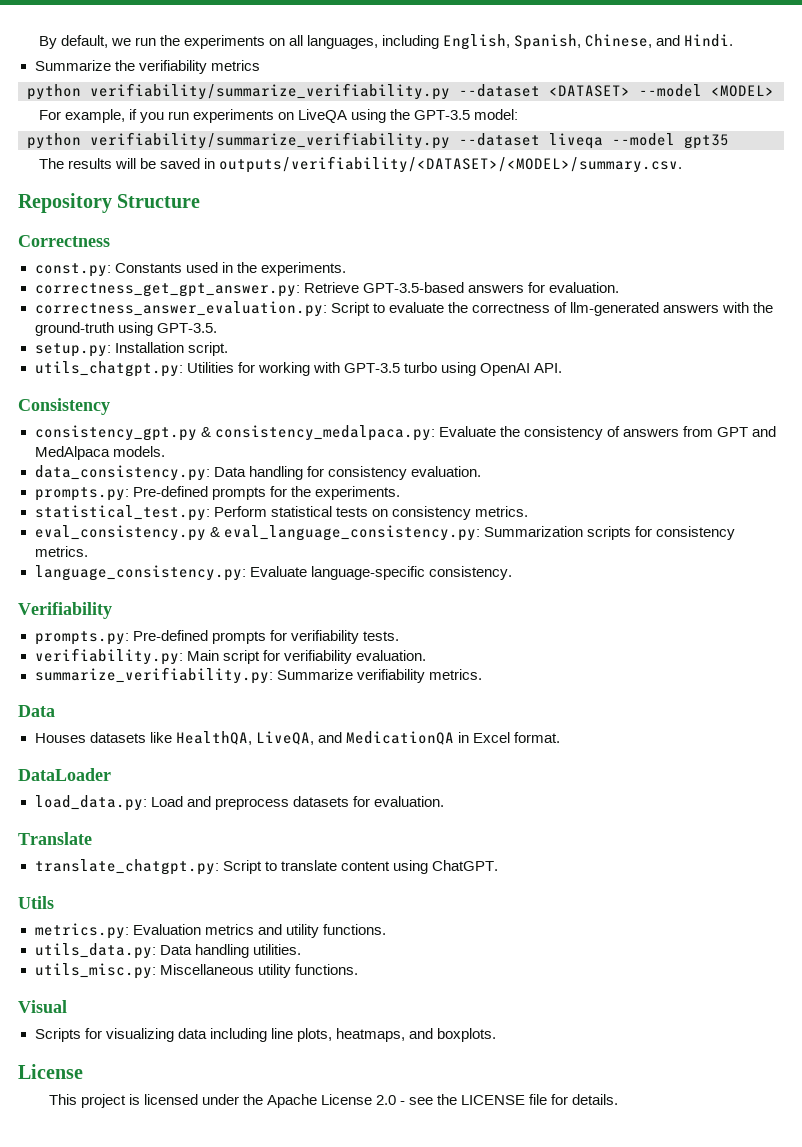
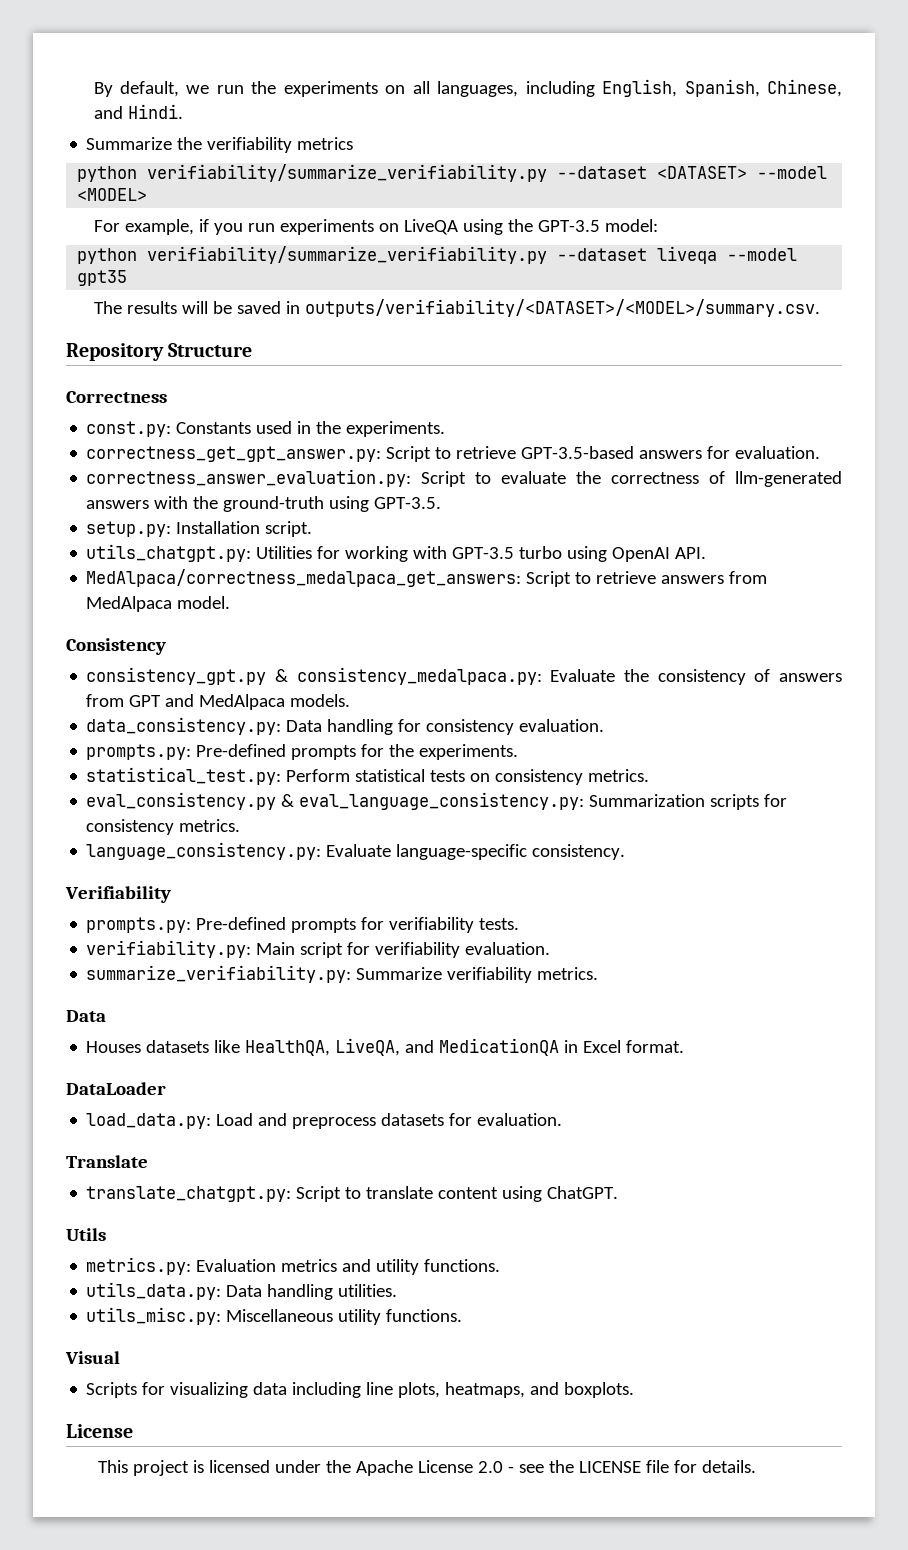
[303,282,359,293] Retrieve -> [386,446,517,462] Script to retrieve
(562, 368) none -> [86,569,768,587] [86,596,231,612] // MedAlpaca/correctness_medalpaca_get_answers: Script to retrieve answers from MedAlpaca model.

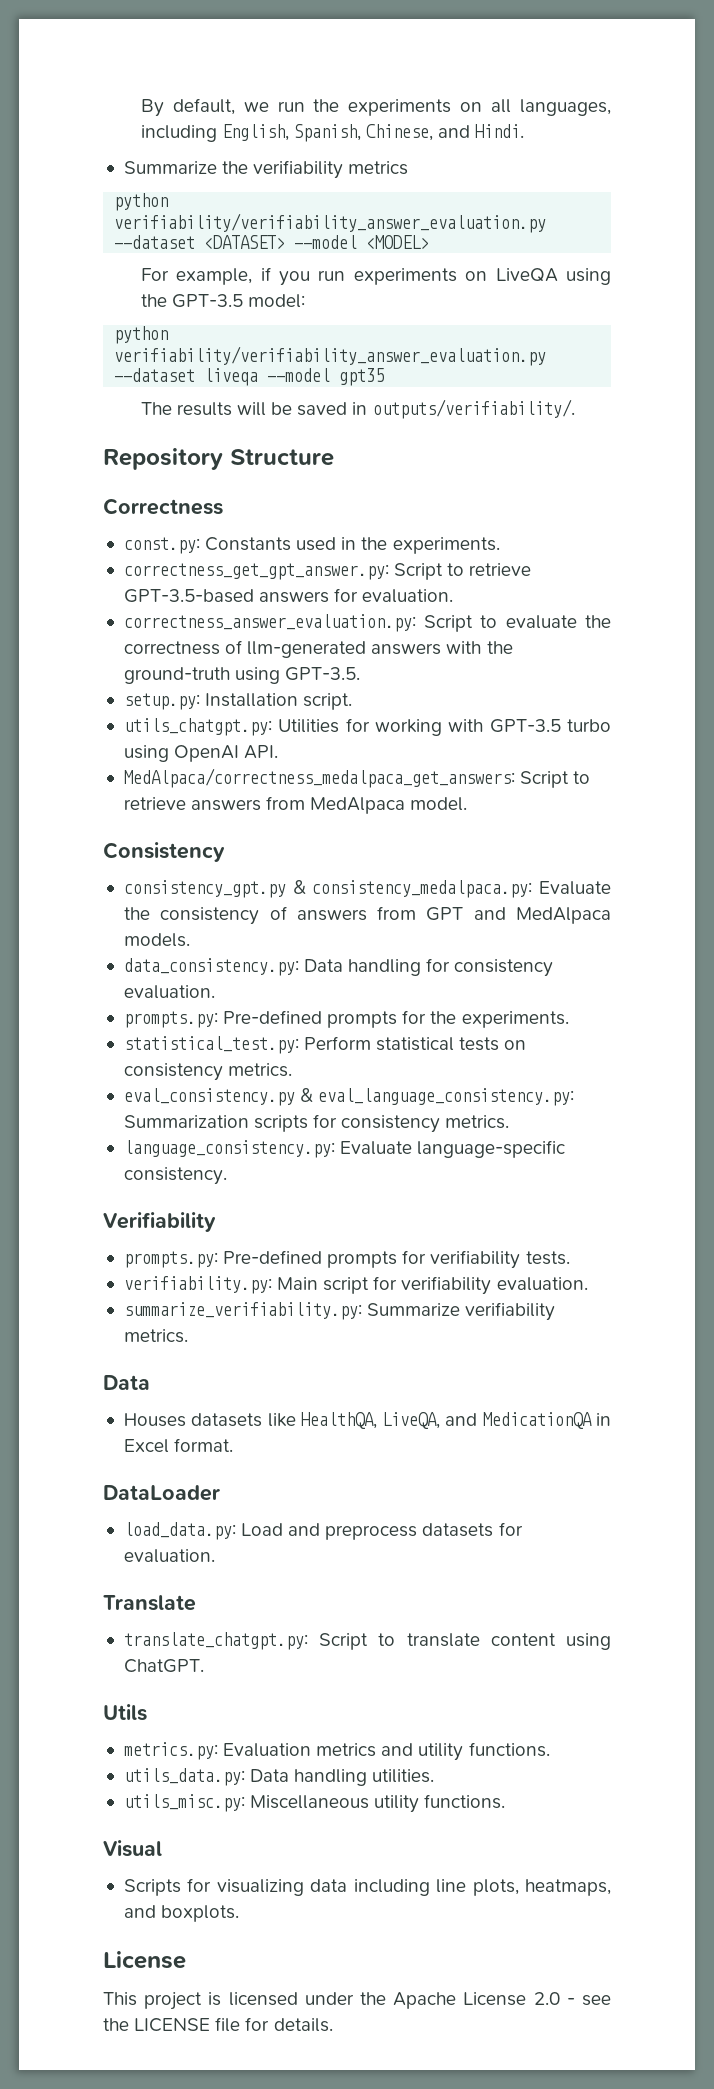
[147,164,548,182] verifiability/summarize_verifiability.py -> [114,213,547,233] verifiability/verifiability_answer_evaluation.py
[147,246,548,264] verifiability/summarize_verifiability.py -> [114,346,547,366] verifiability/verifiability_answer_evaluation.py
[304,299,820,317] outputs/verifiability/<DATASET>/<MODEL>/summary.csv. -> [372,399,575,419] outputs/verifiability/.

